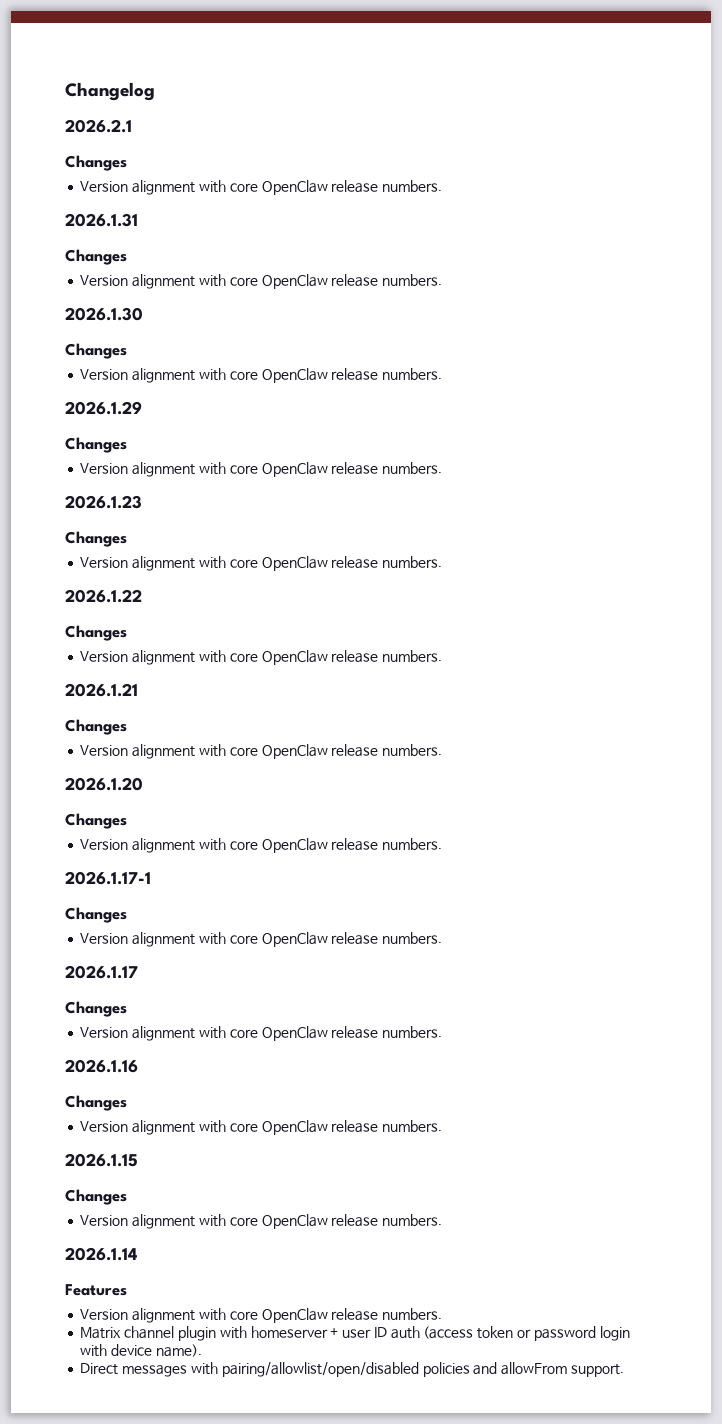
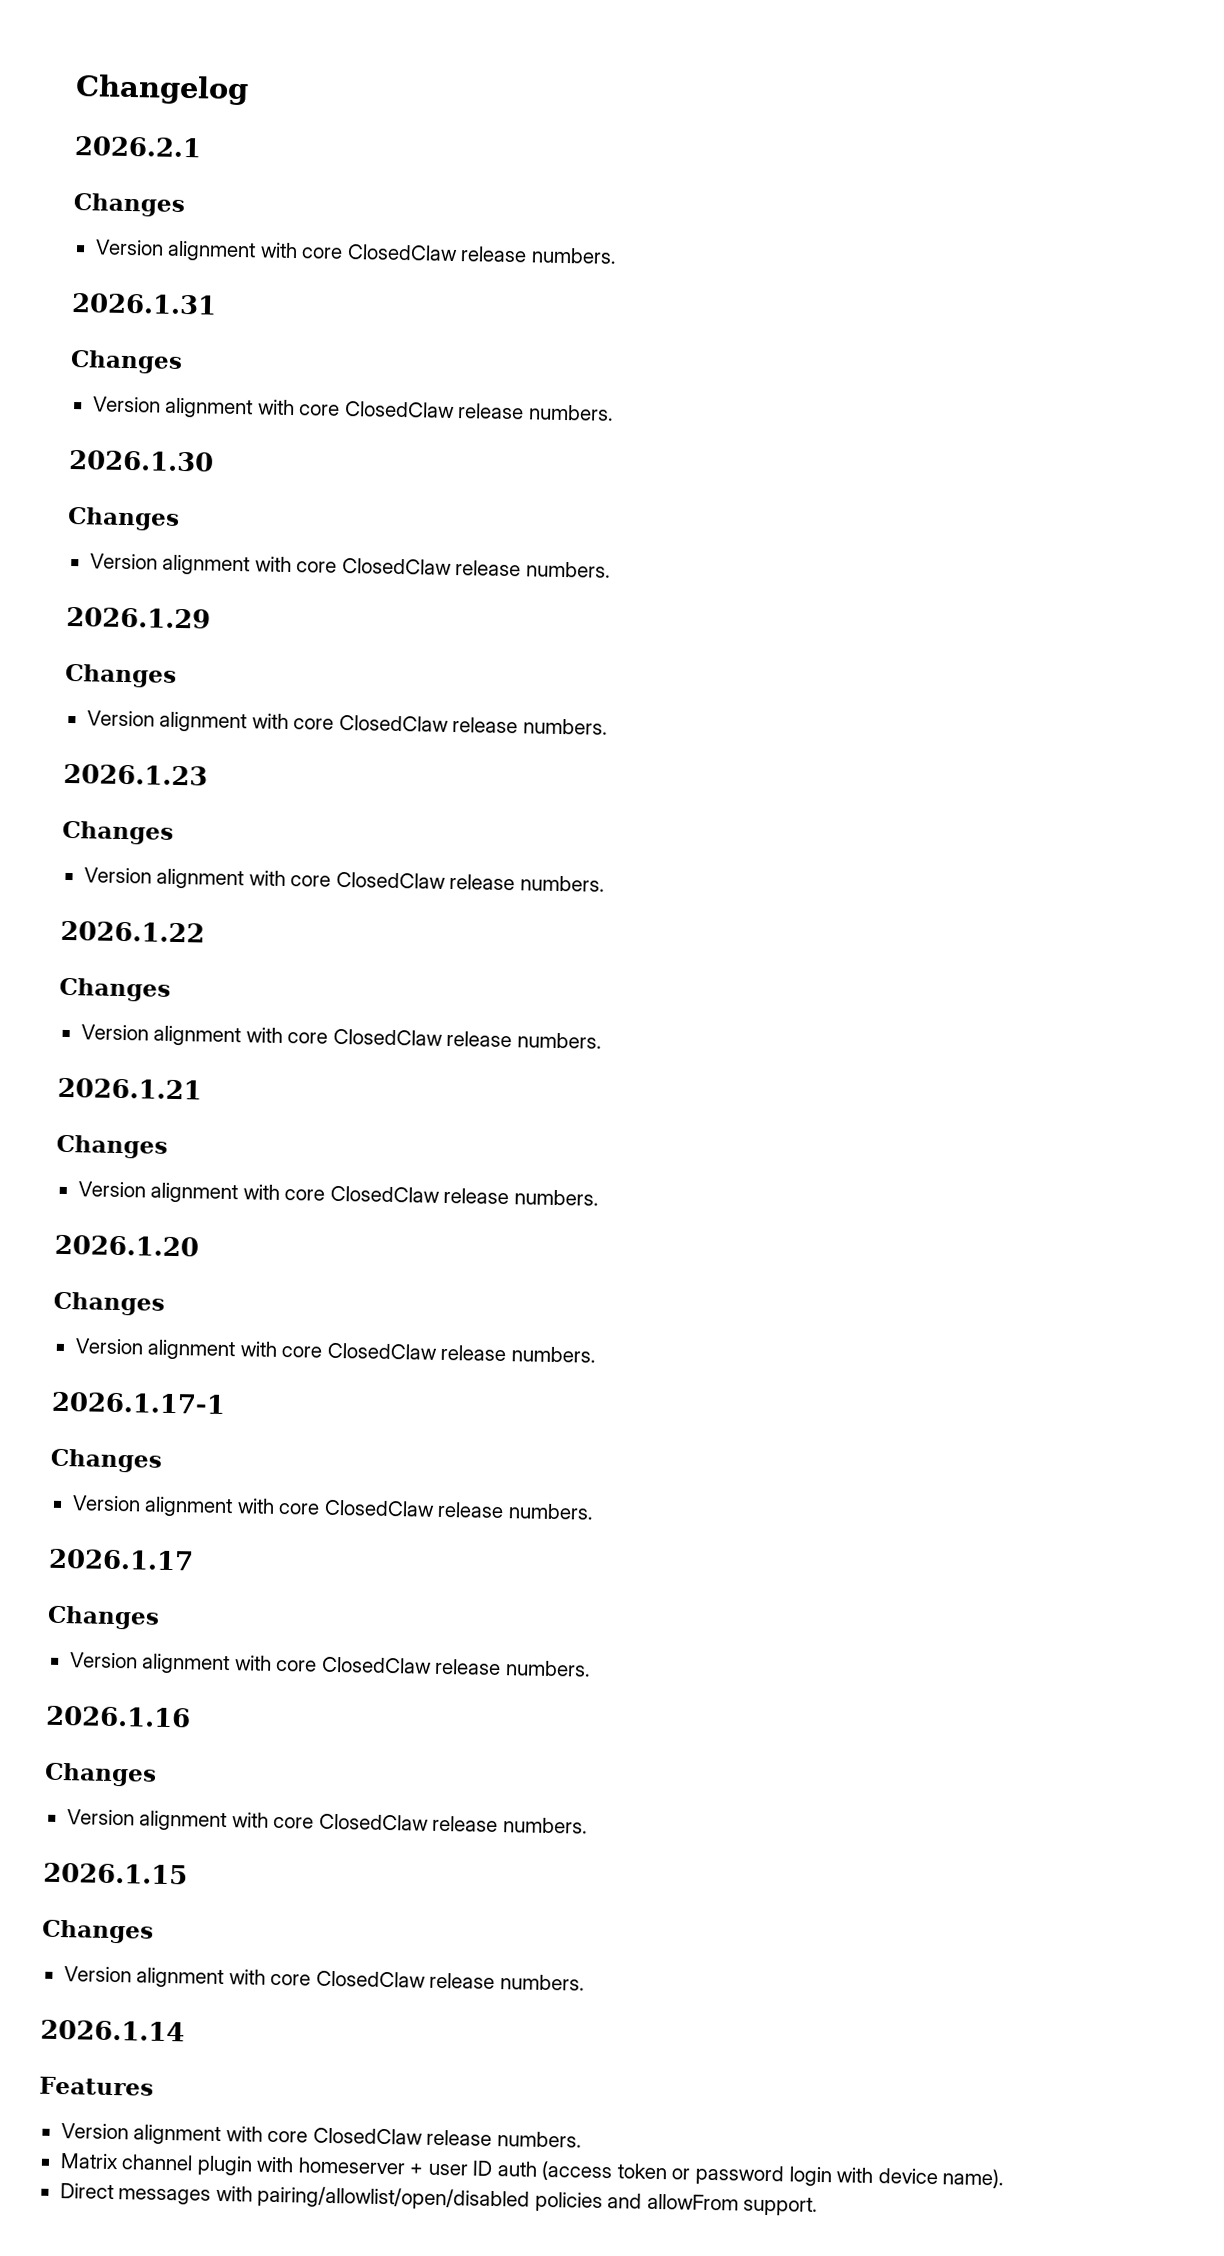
[261,180,328,195] OpenClaw -> [346,243,458,262] ClosedClaw
[261,274,328,289] OpenClaw -> [344,400,455,418] ClosedClaw
[261,368,328,383] OpenClaw -> [341,557,452,575] ClosedClaw
[261,462,328,477] OpenClaw -> [338,714,449,732] ClosedClaw
[261,556,328,571] OpenClaw -> [335,871,446,889] ClosedClaw
[261,650,328,665] OpenClaw -> [332,1028,443,1046] ClosedClaw
[261,744,328,759] OpenClaw -> [329,1185,440,1203] ClosedClaw
[261,838,328,853] OpenClaw -> [326,1342,437,1360] ClosedClaw
[261,932,328,947] OpenClaw -> [323,1499,435,1517] ClosedClaw
[261,1026,328,1041] OpenClaw -> [320,1656,432,1674] ClosedClaw
[261,1120,328,1135] OpenClaw -> [318,1813,429,1831] ClosedClaw
[261,1214,328,1229] OpenClaw -> [315,1970,426,1988] ClosedClaw
[261,1308,328,1323] OpenClaw -> [312,2127,423,2145] ClosedClaw

